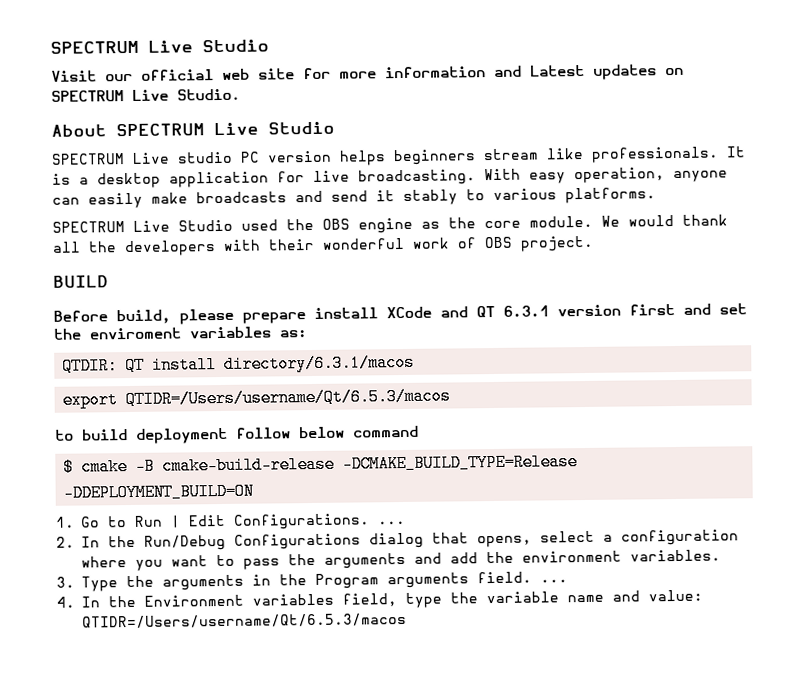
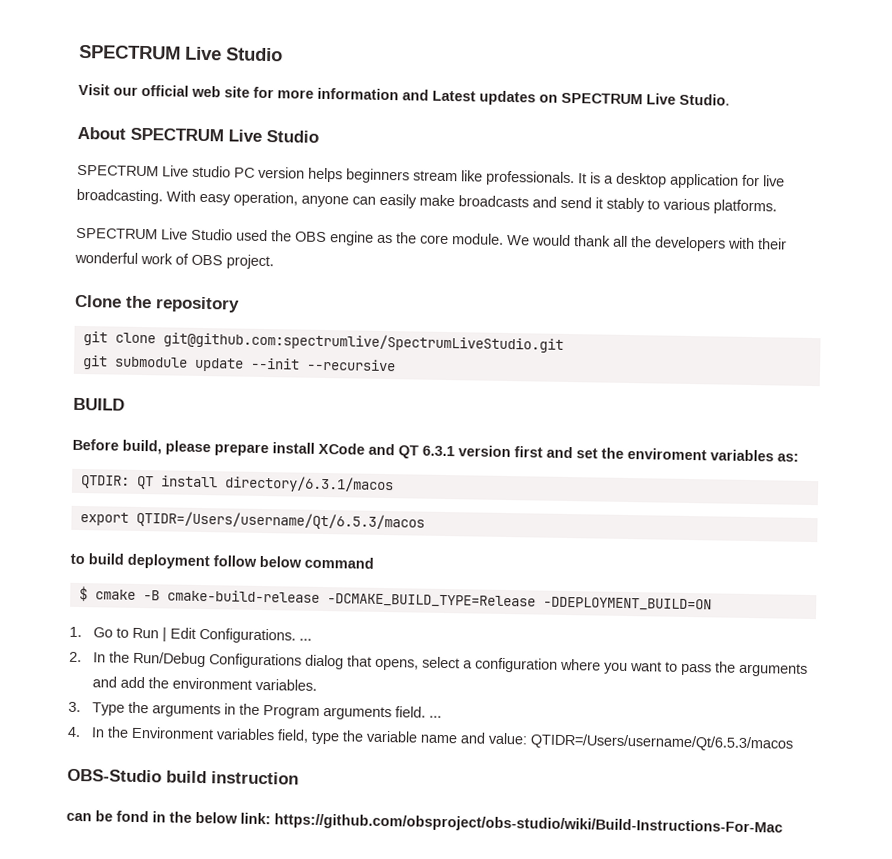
(594, 243) none -> [74,294,240,313] [82,331,564,353] [81,355,396,372] // Clone the repository // git clone git@github.com:spectrumlive/SpectrumLiveStudio.git // git submodule update --init --recursive
(407, 620) none -> [67,768,299,785] [66,810,783,836] // OBS-Studio build instruction // can be fond in the below link: https://github.com/obsproject/obs-studio/wiki/Build-Instructions-For-Mac

